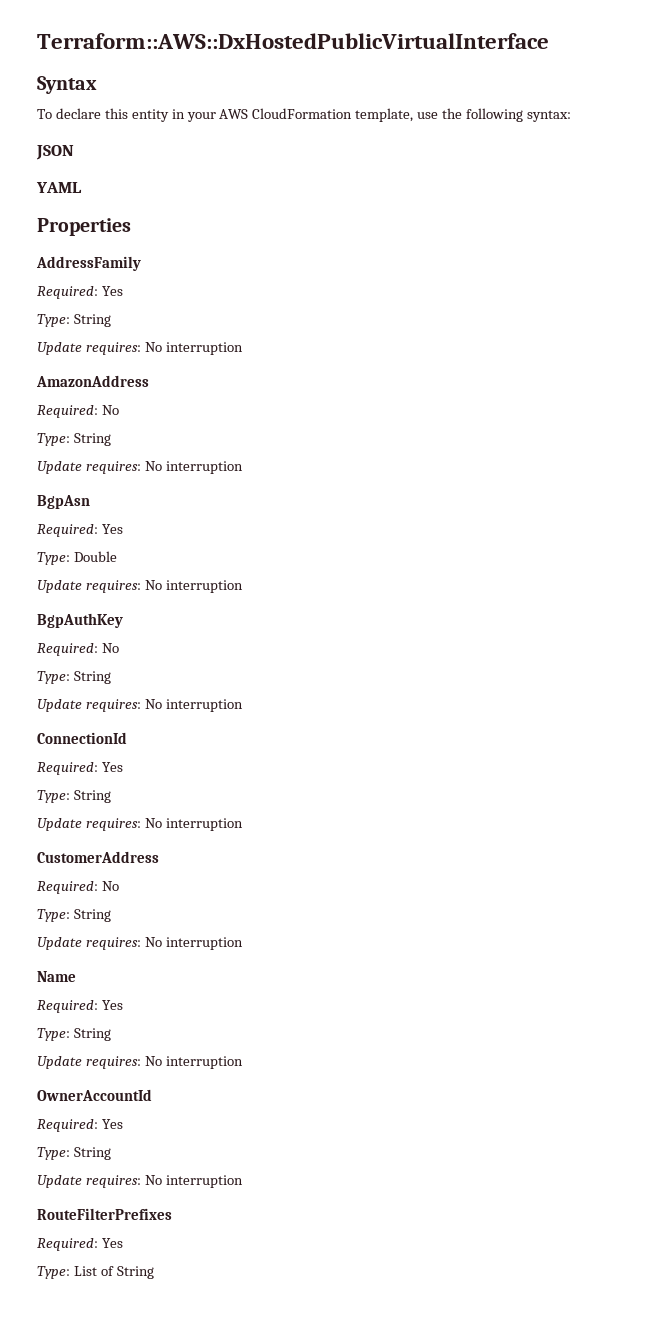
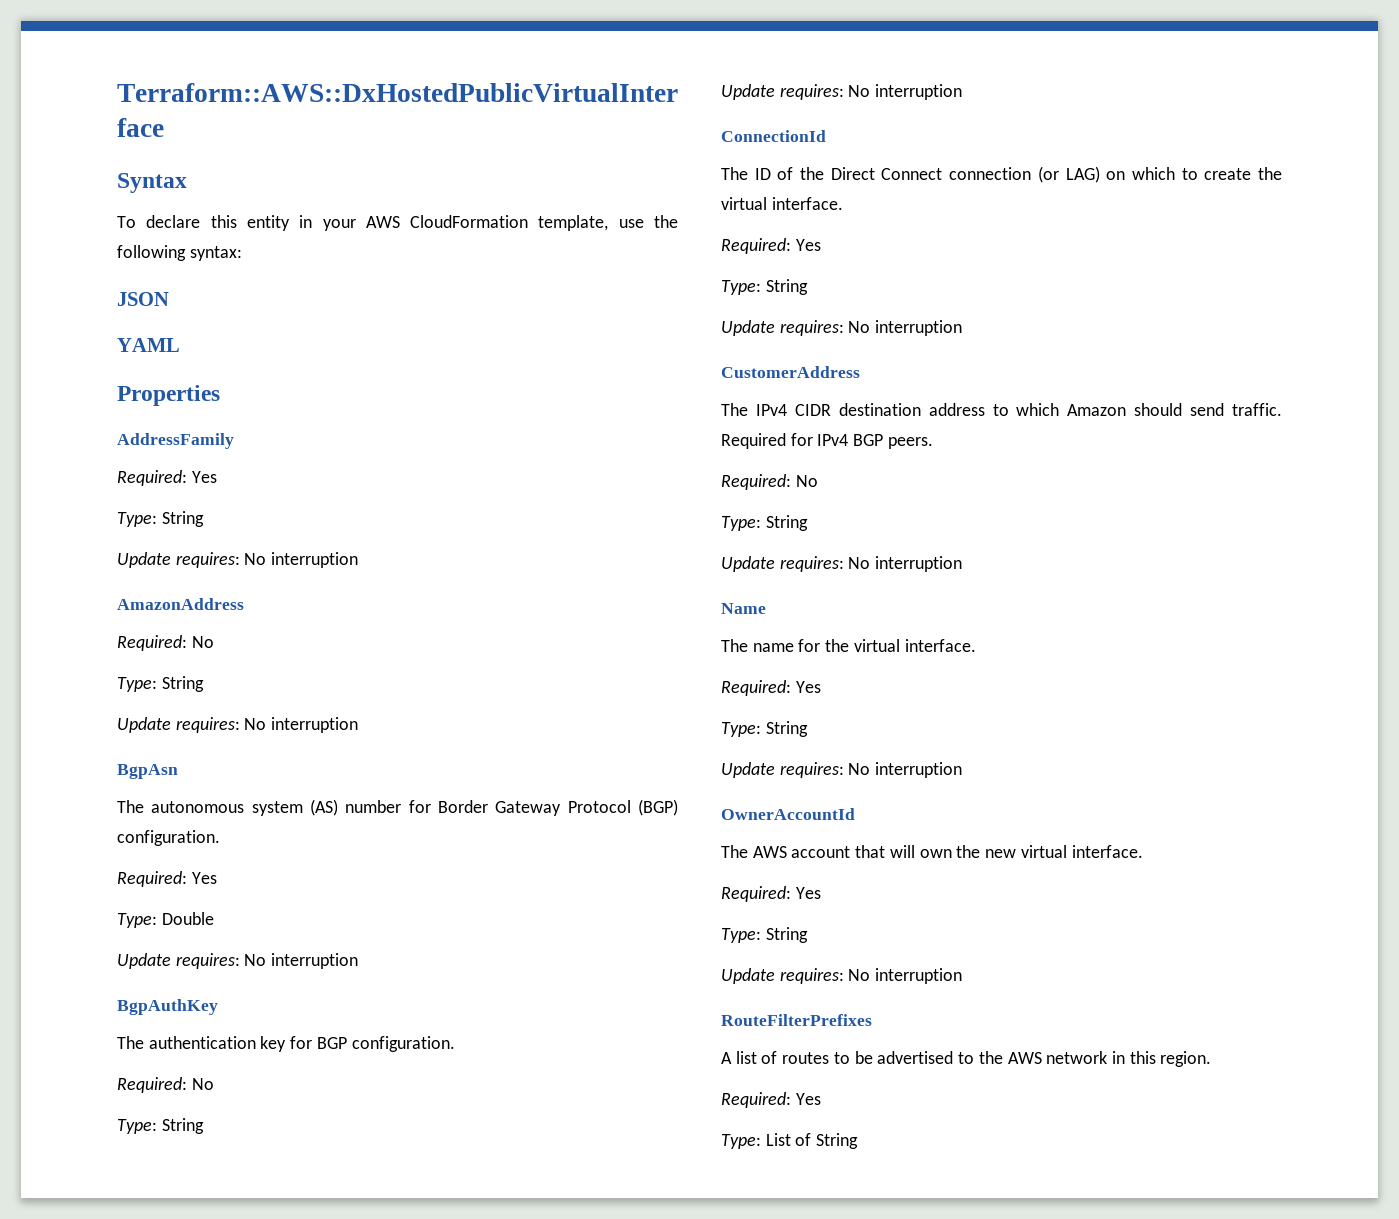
(90, 502) none -> [117,799,678,816] [117,830,220,846] // The autonomous system (AS) number for Border Gateway Protocol (BGP) configuration.
(123, 620) none -> [117,1036,455,1052] // The authentication key for BGP configuration.
(127, 738) none -> [721,166,1282,183] [721,197,843,210] // The ID of the Direct Connect connection (or LAG) on which to create the virtual interface.
(159, 857) none -> [721,403,1282,416] [721,433,933,449] // The IPv4 CIDR destination address to which Amazon should send traffic. Required for IPv4 BGP peers.
(76, 976) none -> [721,639,976,652] // The name for the virtual interface.
(152, 1095) none -> [721,845,1143,858] // The AWS account that will own the new virtual interface.
(172, 1214) none -> [721,1051,1212,1067] // A list of routes to be advertised to the AWS network in this region.

